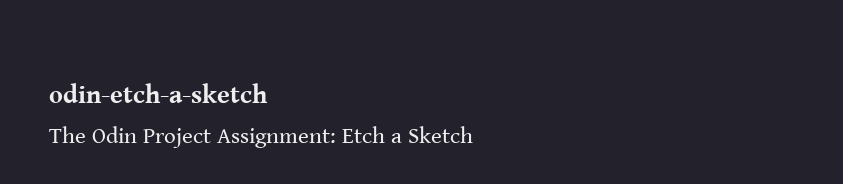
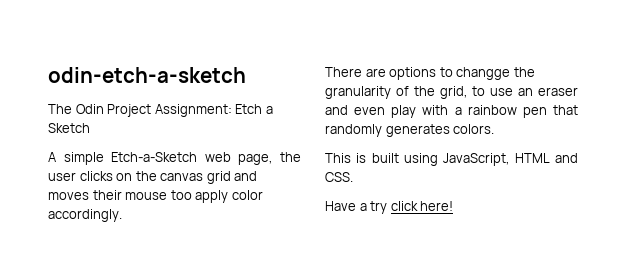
(474, 134) none -> [48,152,301,165] [48,171,258,184] [48,190,263,203] [48,209,122,222] [325,67,535,80] [325,86,578,99] [325,105,578,118] [325,124,495,137] [325,153,578,166] [325,172,353,182] [325,201,454,214] // A simple Etch-a-Sketch web page, the user clicks on the canvas grid and moves their mouse too apply color accordingly. // There are options to changge the granularity of the grid, to use an eraser and even play with a rainbow pen that randomly generates colors. // This is built using JavaScript, HTML and CSS. // Have a try click here!

